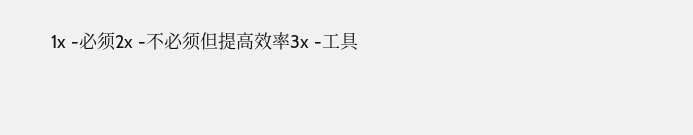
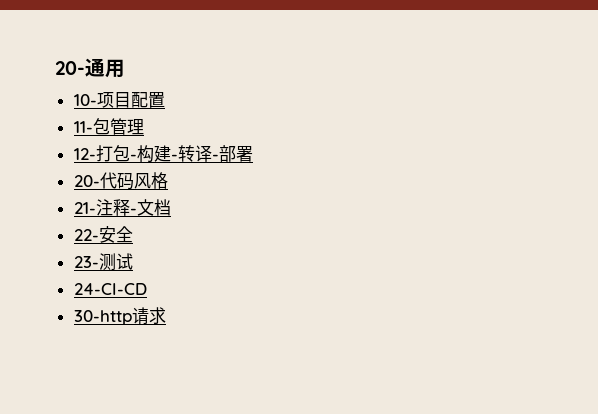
[51,32,359,51] 1x -必须2x -不必须但提高效率3x -工具 -> [55,58,125,78] [73,92,165,108] [73,118,144,135] [73,145,253,163] [73,172,168,190] [73,199,171,216] [73,226,133,243] [73,253,133,271] [73,283,147,295] [73,307,166,325] 20-通用 // 10-项目配置 // 11-包管理 // 12-打包-构建-转译-部署 // 20-代码风格 // 21-注释-文档 // 22-安全 // 23-测试 // 24-CI-CD // 30-http请求

